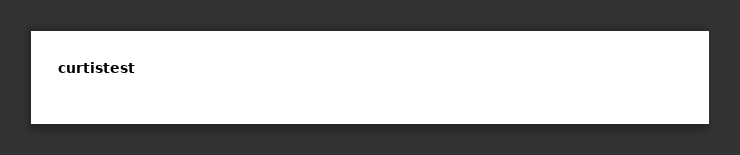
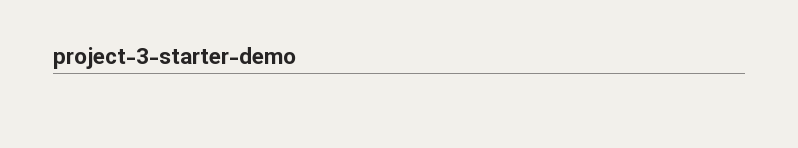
[58,62,135,73] curtistest -> [53,47,296,69] project-3-starter-demo

